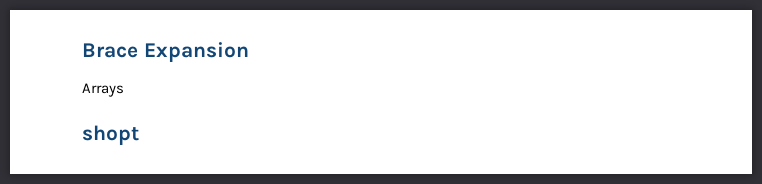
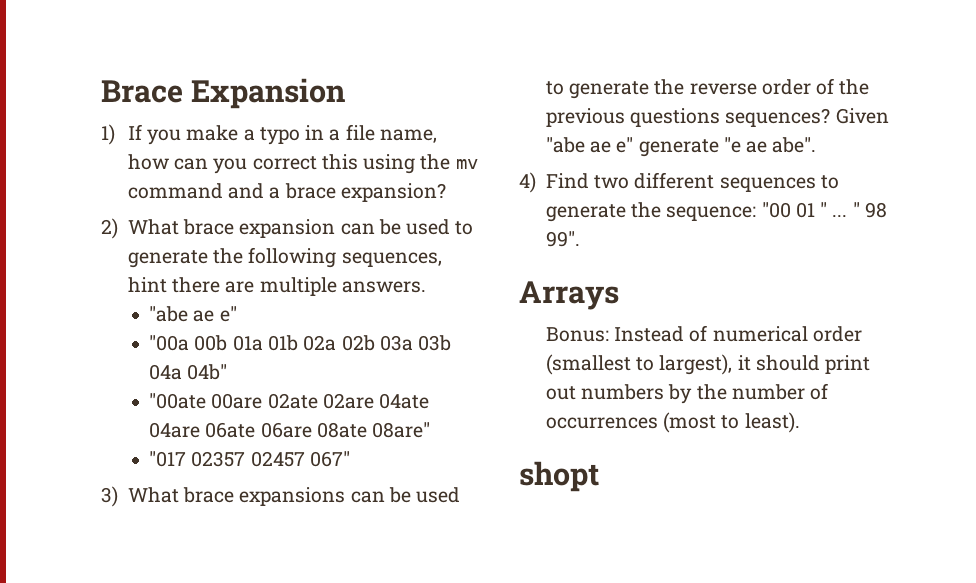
[82,83,124,97] Arrays -> [101,124,437,145] [127,154,478,174] [127,183,446,202] [101,218,474,239] [127,247,442,268] [127,277,426,296] [149,306,237,322] [149,335,452,351] [149,364,228,380] [149,393,430,409] [149,422,431,438] [149,451,351,467] [101,486,461,507] [545,78,870,99] [545,108,889,127] [545,137,817,157] [519,172,839,193] [545,202,887,222] [545,231,580,247] [519,281,619,310] [545,325,862,342] [545,354,871,375] [545,383,829,404] [545,412,800,433] 1) If you make a typo in a file name, how can you correct this using the mv command and a brace expansion? // 2) What brace expansion can be used to generate the following sequences, hint there are multiple answers. // "abe ae e" // "00a 00b 01a 01b 02a 02b 03a 03b 04a 04b" // "00ate 00are 02ate 02are 04ate 04are 06ate 06are 08ate 08are" // "017 02357 02457 067" // 3) What brace expansions can be used to generate the reverse order of the previous questions sequences? Given "abe ae e" generate "e ae abe". // 4) Find two different sequences to generate the sequence: "00 01 " ... " 98 99". // Arrays // Bonus: Instead of numerical order (smallest to largest), it should print out numbers by the number of occurrences (most to least).

